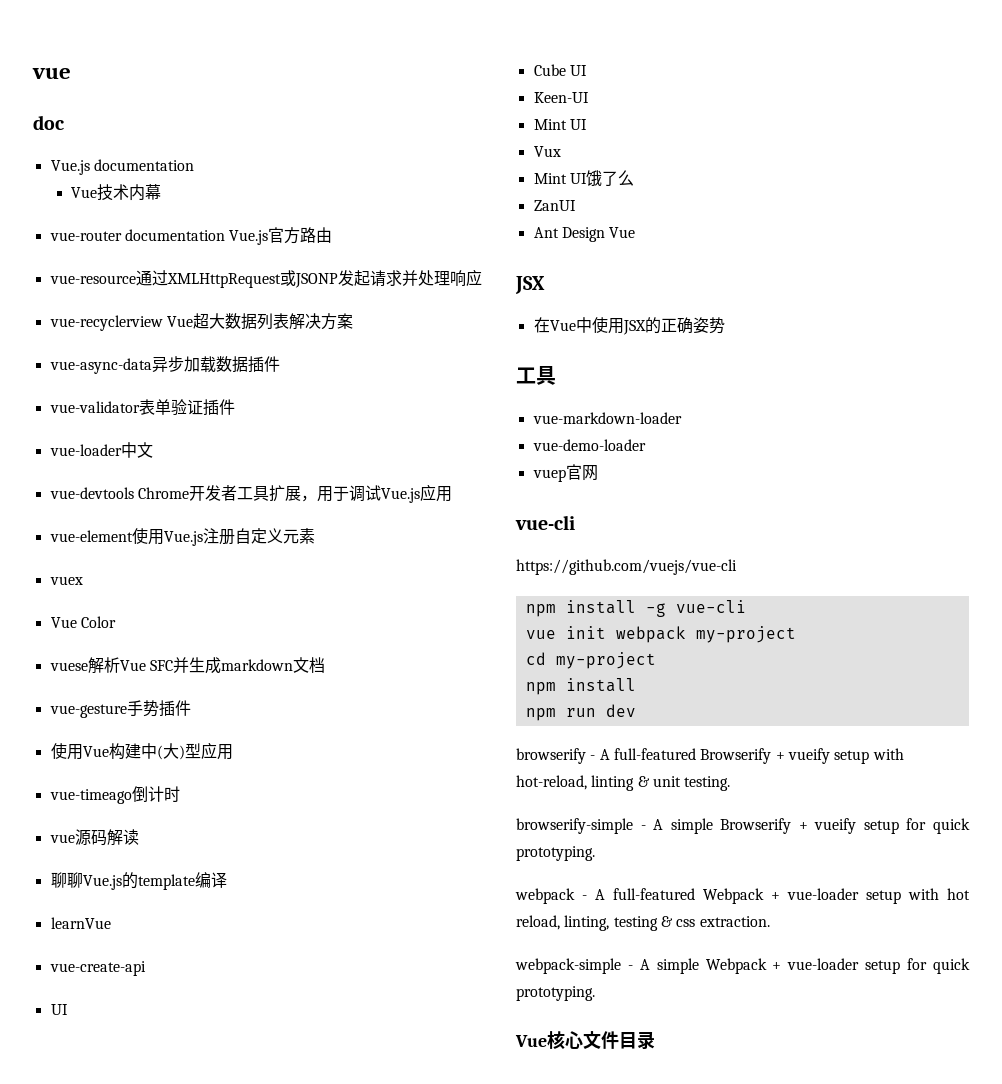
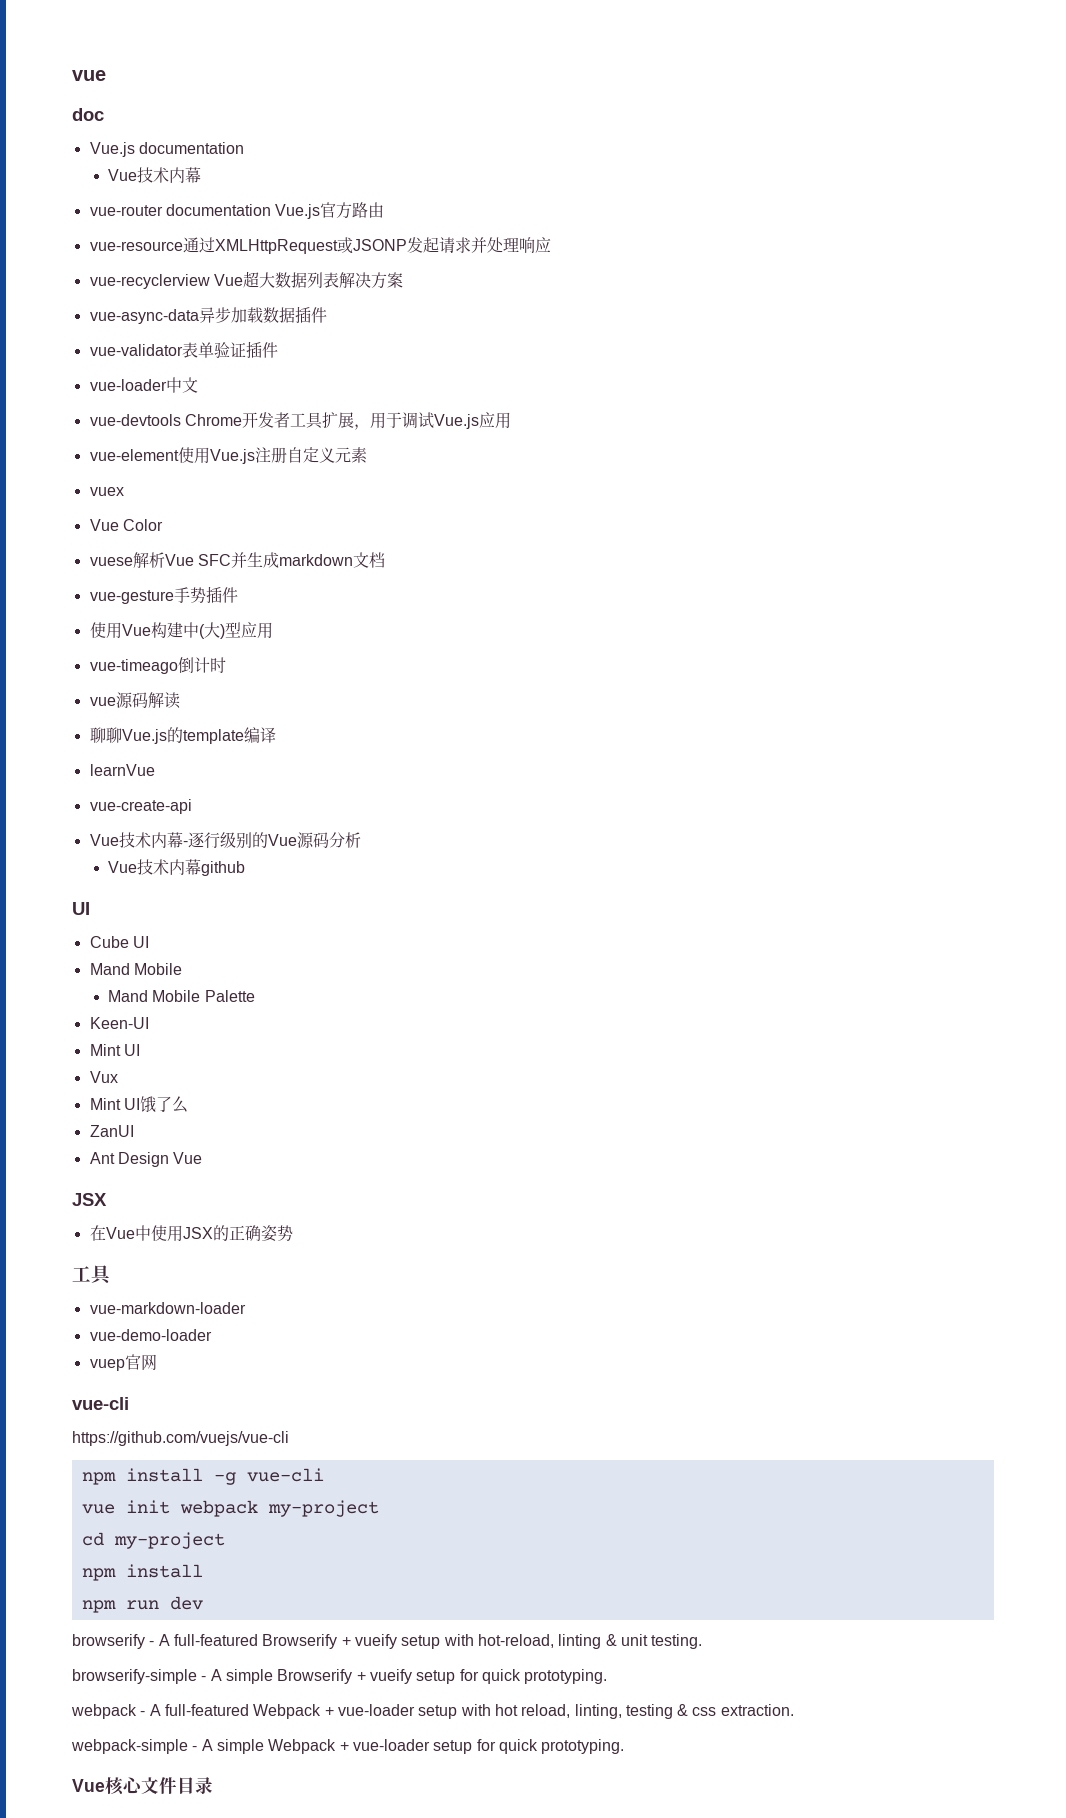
[50,1004,68,1015] [533,64,587,76] UI // Cube UI -> [89,832,361,849] [107,859,245,876] [72,902,90,915] [89,936,149,948] [89,963,182,975] [107,990,255,1002] Vue技术内幕-逐行级别的Vue源码分析 // Vue技术内幕github // UI // Cube UI // Mand Mobile // Mand Mobile Palette

